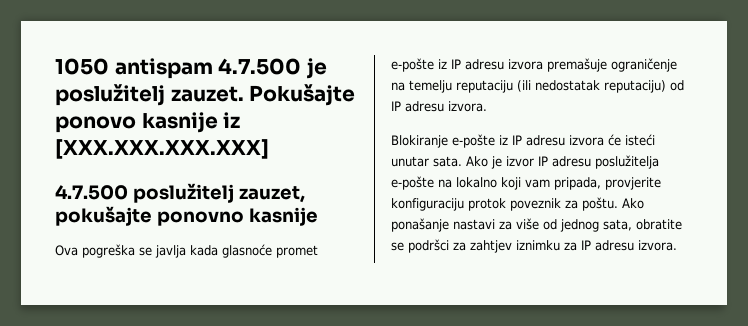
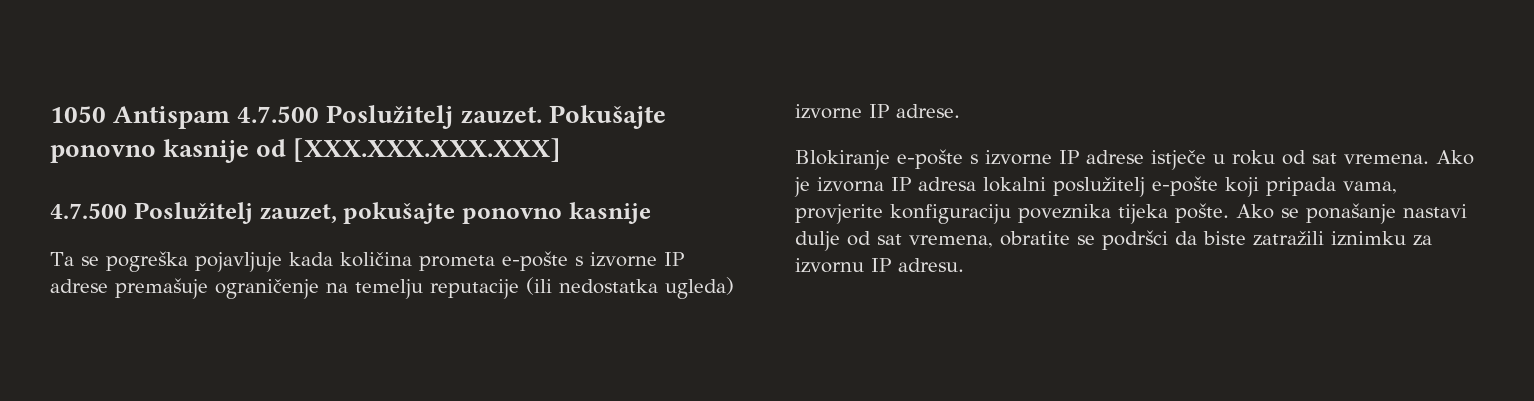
[114,58,327,79] [55,84,356,106] [55,112,241,133] antispam 4.7.500 je poslužitelj zauzet. Pokušajte ponovo kasnije iz -> [113,105,666,129] [50,139,287,163] Antispam 4.7.500 Poslužitelj zauzet. Pokušajte ponovno kasnije od
[132,183,234,203] poslužitelj -> [133,202,253,224] Poslužitelj
[55,244,318,258] [391,58,677,72] [391,80,684,93] [391,101,487,112] [391,134,655,148] [391,155,659,169] [391,176,661,190] [391,197,644,211] [391,218,682,232] [391,239,677,253] Ova pogreška se javlja kada glasnoće promet e-pošte iz IP adresu izvora premašuje ograničenje na temelju reputaciju (ili nedostatak reputaciju) od IP adresu izvora. // Blokiranje e-pošte iz IP adresu izvora će isteći unutar sata. Ako je izvor IP adresu poslužitelja e-pošte na lokalno koji vam pripada, provjerite konfiguraciju protok poveznik za poštu. Ako ponašanje nastavi za više od jednog sata, obratite se podršci za zahtjev iznimku za IP adresu izvora. -> [50,251,684,272] [50,277,734,299] [795,104,960,119] [795,149,1474,170] [794,176,1397,197] [795,203,1467,224] [795,230,1432,251] [795,258,964,273] Ta se pogreška pojavljuje kada količina prometa e-pošte s izvorne IP adrese premašuje ograničenje na temelju reputacije (ili nedostatka ugleda) izvorne IP adrese. // Blokiranje e-pošte s izvorne IP adrese istječe u roku od sat vremena. Ako je izvorna IP adresa lokalni poslužitelj e-pošte koji pripada vama, provjerite konfiguraciju poveznika tijeka pošte. Ako se ponašanje nastavi dulje od sat vremena, obratite se podršci da biste zatražili iznimku za izvornu IP adresu.

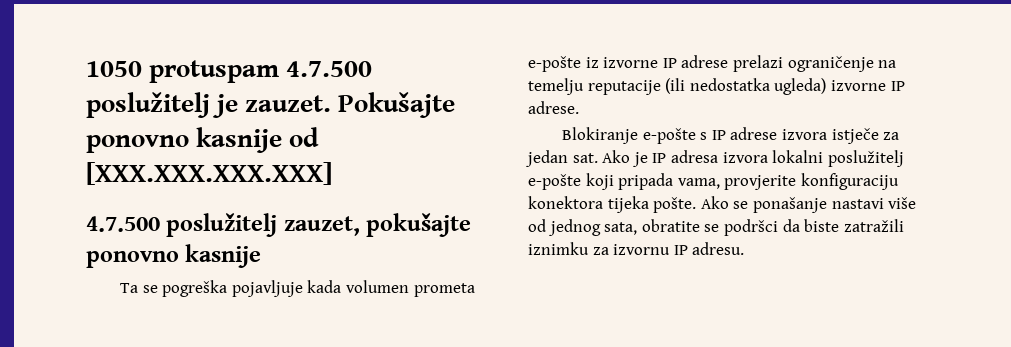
[113,105,454,129] Antispam 4.7.500 Poslužitelj -> [149,60,373,83] [86,92,239,118] protuspam 4.7.500 poslužitelj je
[133,202,253,224] Poslužitelj -> [166,213,278,237] poslužitelj
[339,252,412,267] količina -> [346,280,410,293] volumen
[574,252,684,267] [50,278,208,299] s izvorne IP adrese premašuje -> [585,55,783,72] iz izvorne IP adrese prelazi
[985,150,1429,170] izvorne IP adrese istječe u roku od sat vremena. -> [711,127,900,144] [525,150,598,167] IP adrese izvora istječe za jedan sat.
[817,177,884,192] izvorna -> (648, 159) none
(976, 184) none -> [722,152,768,163] izvora
[1018,204,1111,223] poveznika -> [528,196,603,209] konektora
[795,231,993,251] dulje od sat vremena, -> [888,197,917,209] [528,219,638,236] više od jednog sata,

